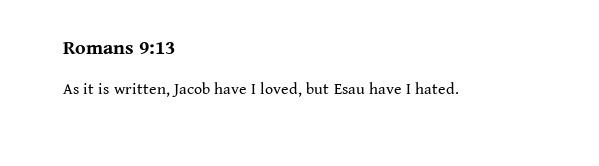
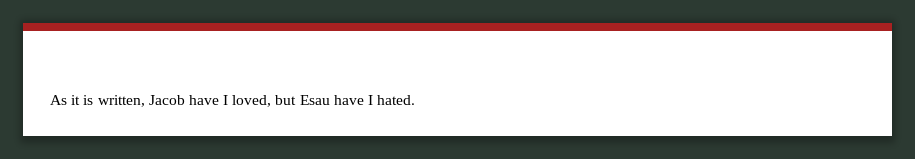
[63,42,176,54] Romans 9:13 // -> (50, 100) none

